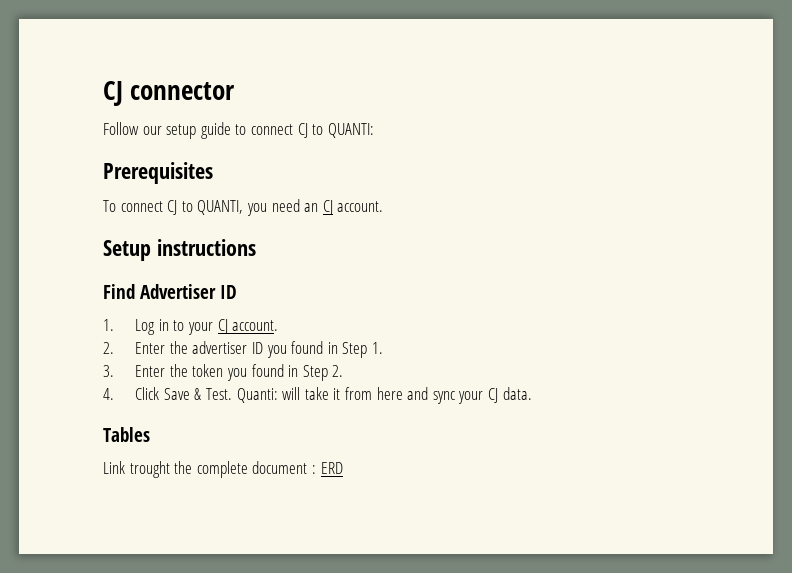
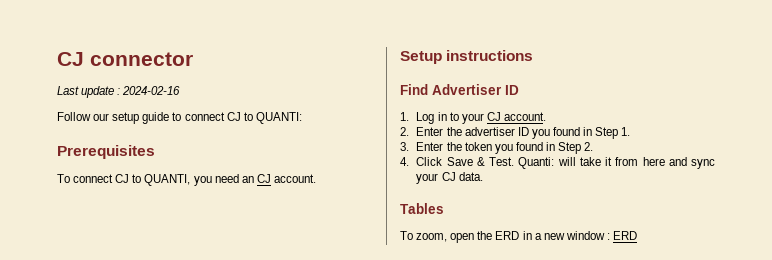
(236, 91) none -> [57,86,181,98] // Last update : 2024-02-16
[103,461,308,478] Link trought the complete document -> [400,231,605,243] To zoom, open the ERD in a new window

